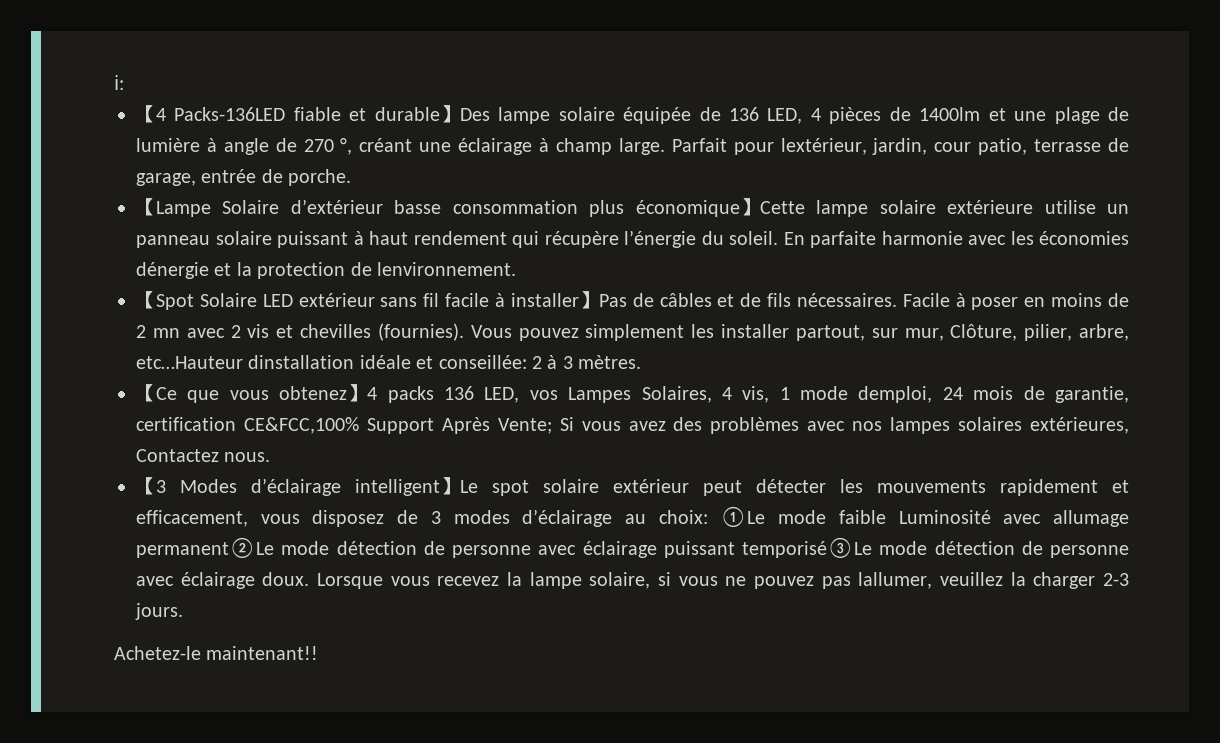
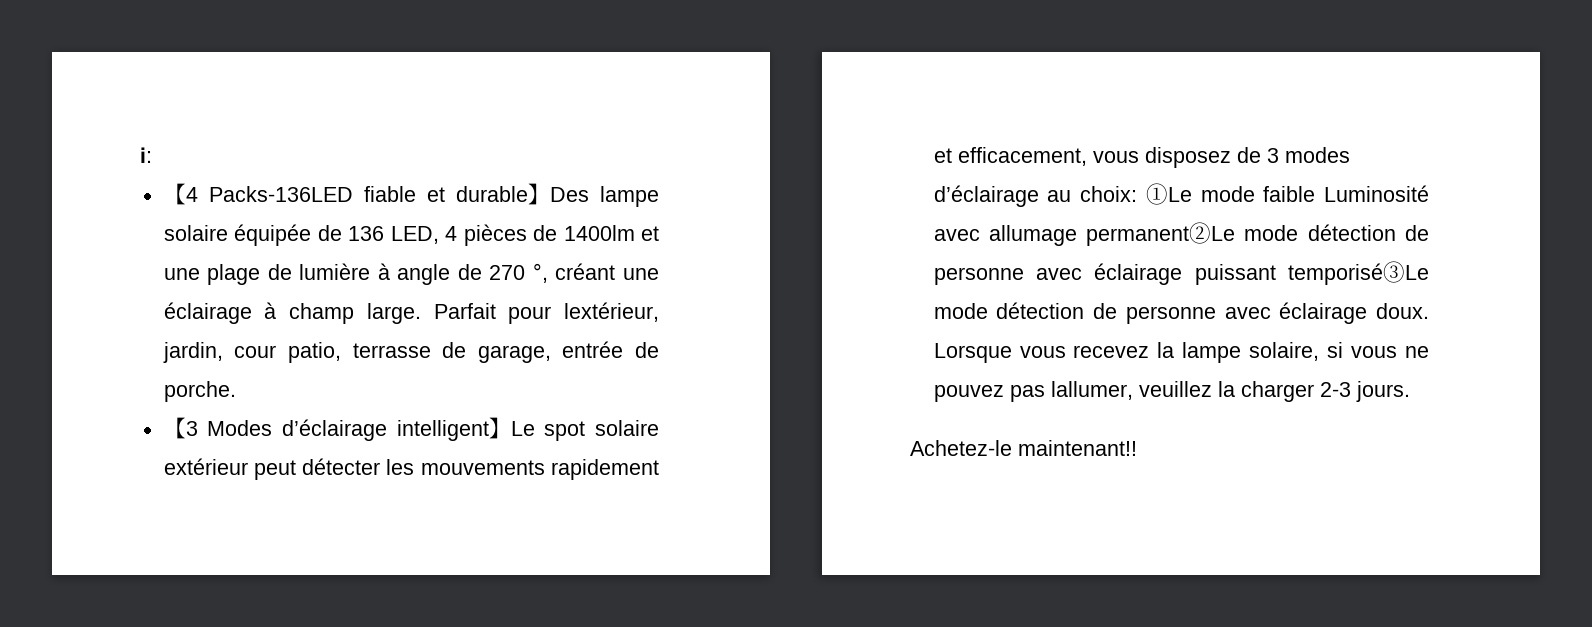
[136,198,1129,217] [136,230,1129,248] [136,262,516,279] [136,291,1130,310] [136,323,1130,341] [136,355,642,369] [136,384,1130,403] [136,417,1129,434] [136,449,271,462] // 【Lampe Solaire d’extérieur basse consommation plus économique】Cette lampe solaire extérieure utilise un panneau solaire puissant à haut rendement qui récupère l’énergie du soleil. En parfaite harmonie avec les économies dénergie et la protection de lenvironnement. // 【Spot Solaire LED extérieur sans fil facile à installer】Pas de câbles et de fils nécessaires. Facile à poser en moins de 2 mn avec 2 vis et chevilles (fournies). Vous pouvez simplement les installer partout, sur mur, Clôture, pilier, arbre, etc…Hauteur dinstallation idéale et conseillée: 2 à 3 mètres. // 【Ce que vous obtenez】4 packs 136 LED, vos Lampes Solaires, 4 vis, 1 mode demploi, 24 mois de garantie, certification CE&FCC,100% Support Après Vente; Si vous avez des problèmes avec nos lampes solaires extérieures, Contactez nous. -> (236, 391) none

